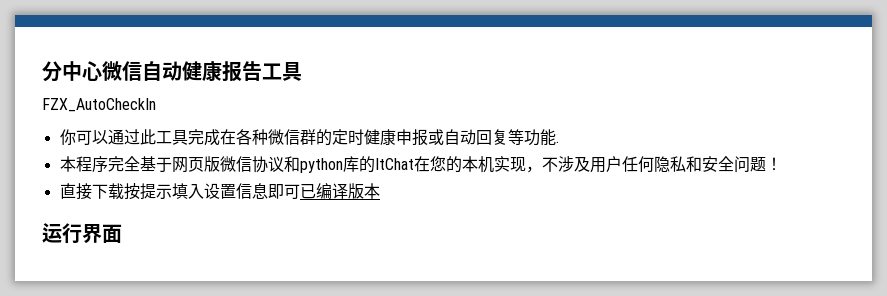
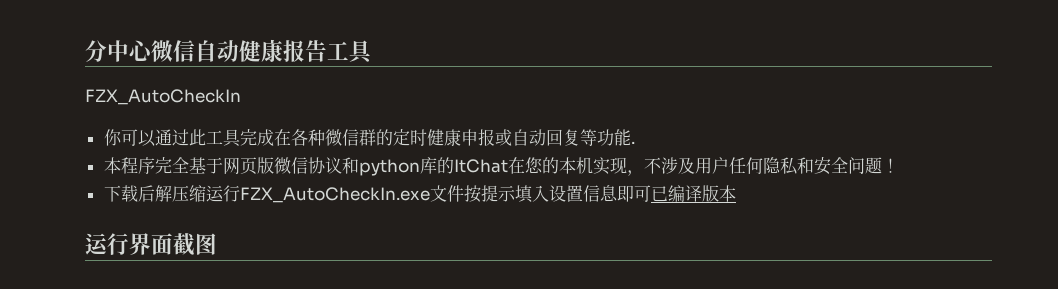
[59,183,124,200] 直接下载 -> [103,185,464,203] 下载后解压缩运行FZX_AutoCheckIn.exe文件
(122, 233) none -> [173,233,217,256] 截图

